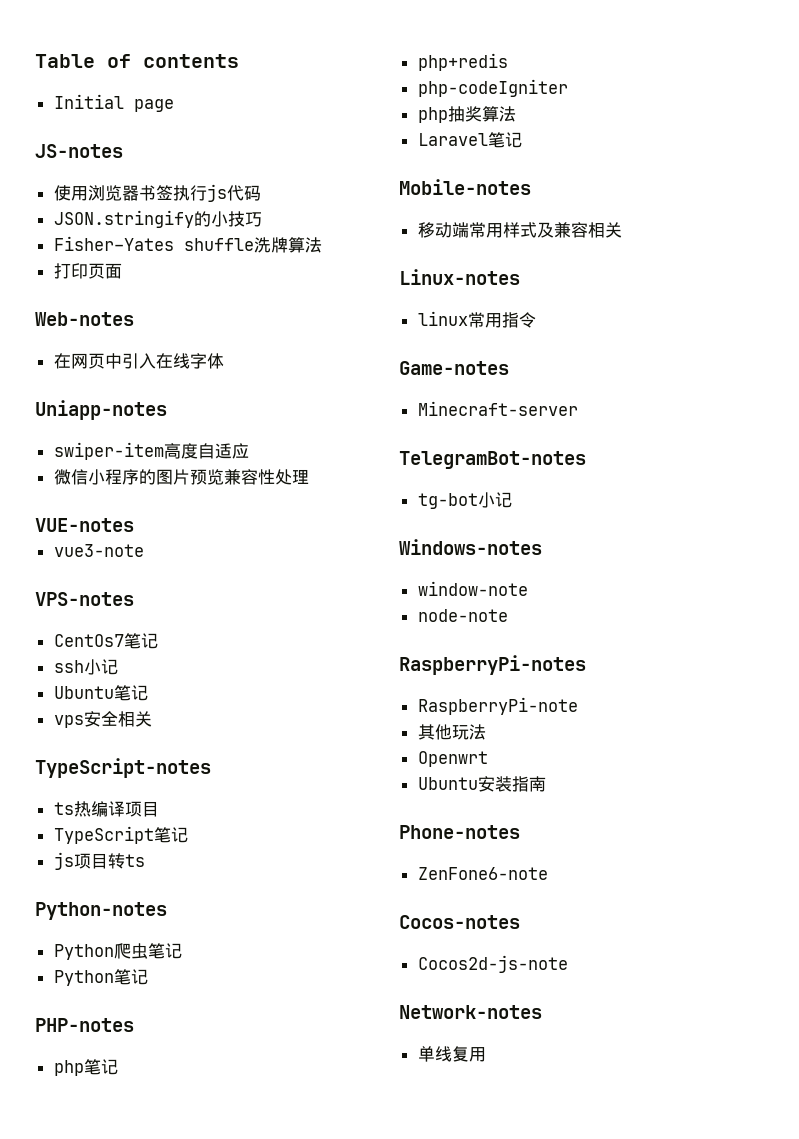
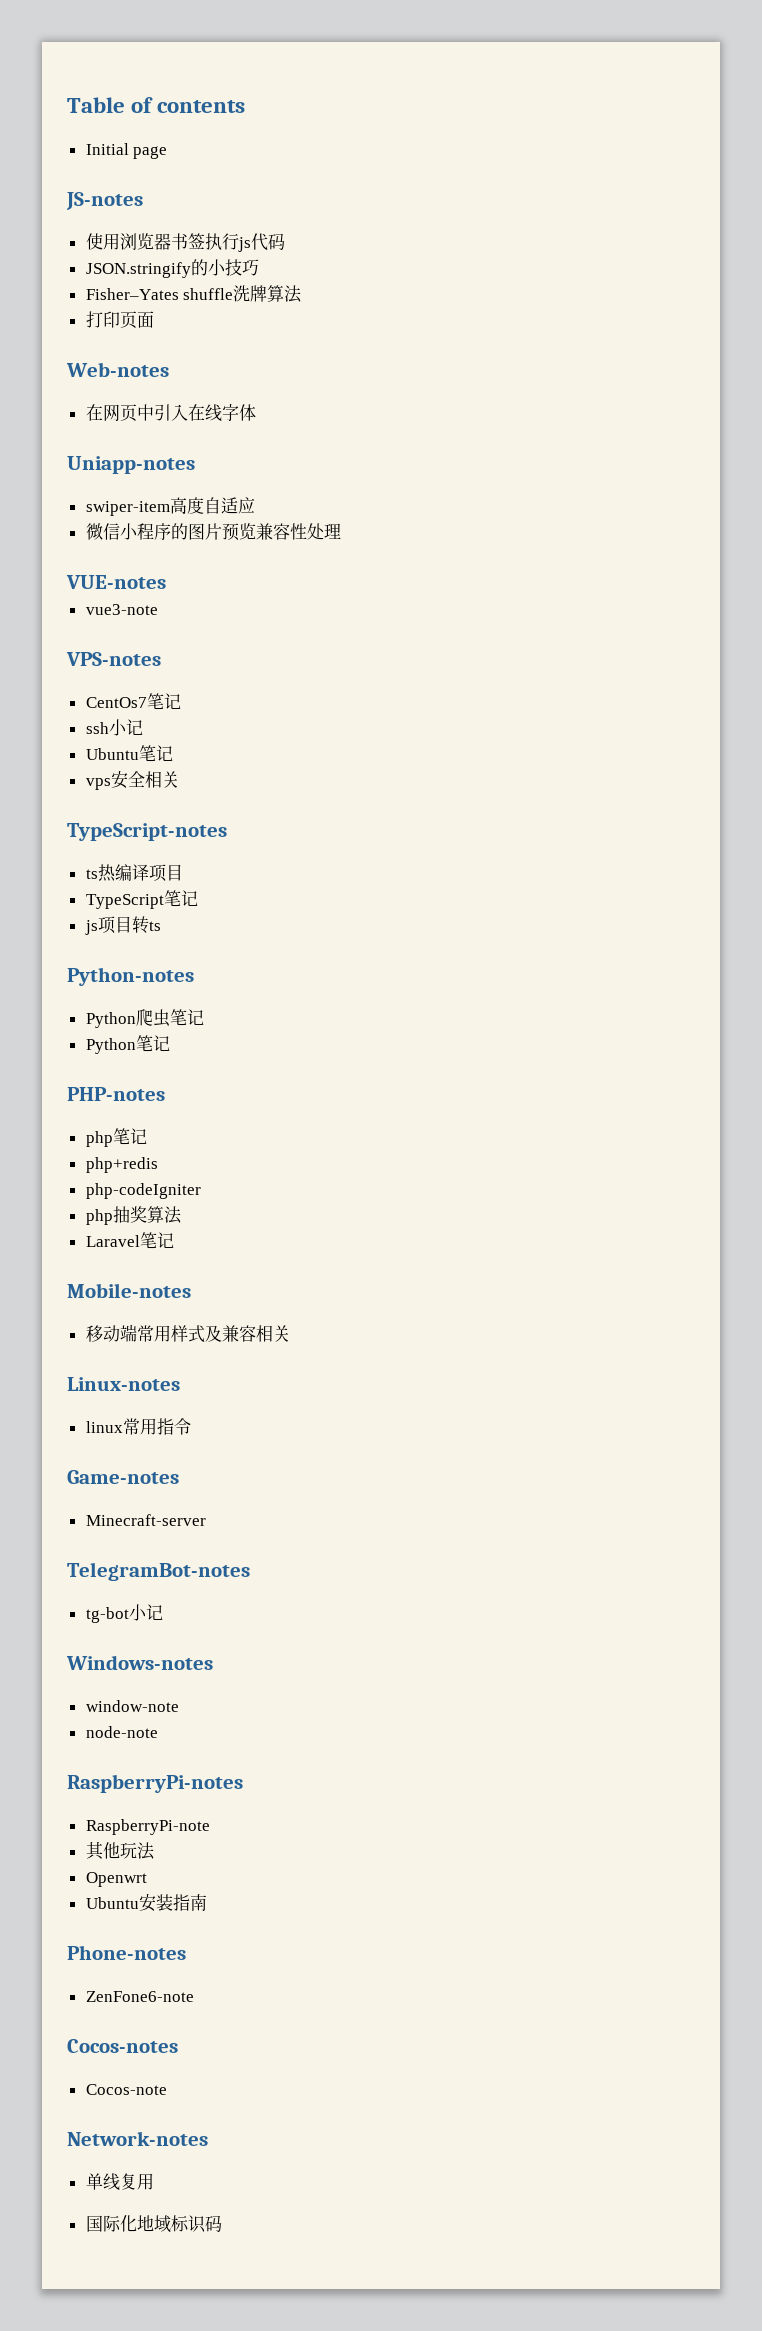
[417,955,568,973] Cocos2d-js-note -> [85,2084,167,2095] Cocos-note
(486, 1054) none -> [85,2215,222,2233] // 国际化地域标识码

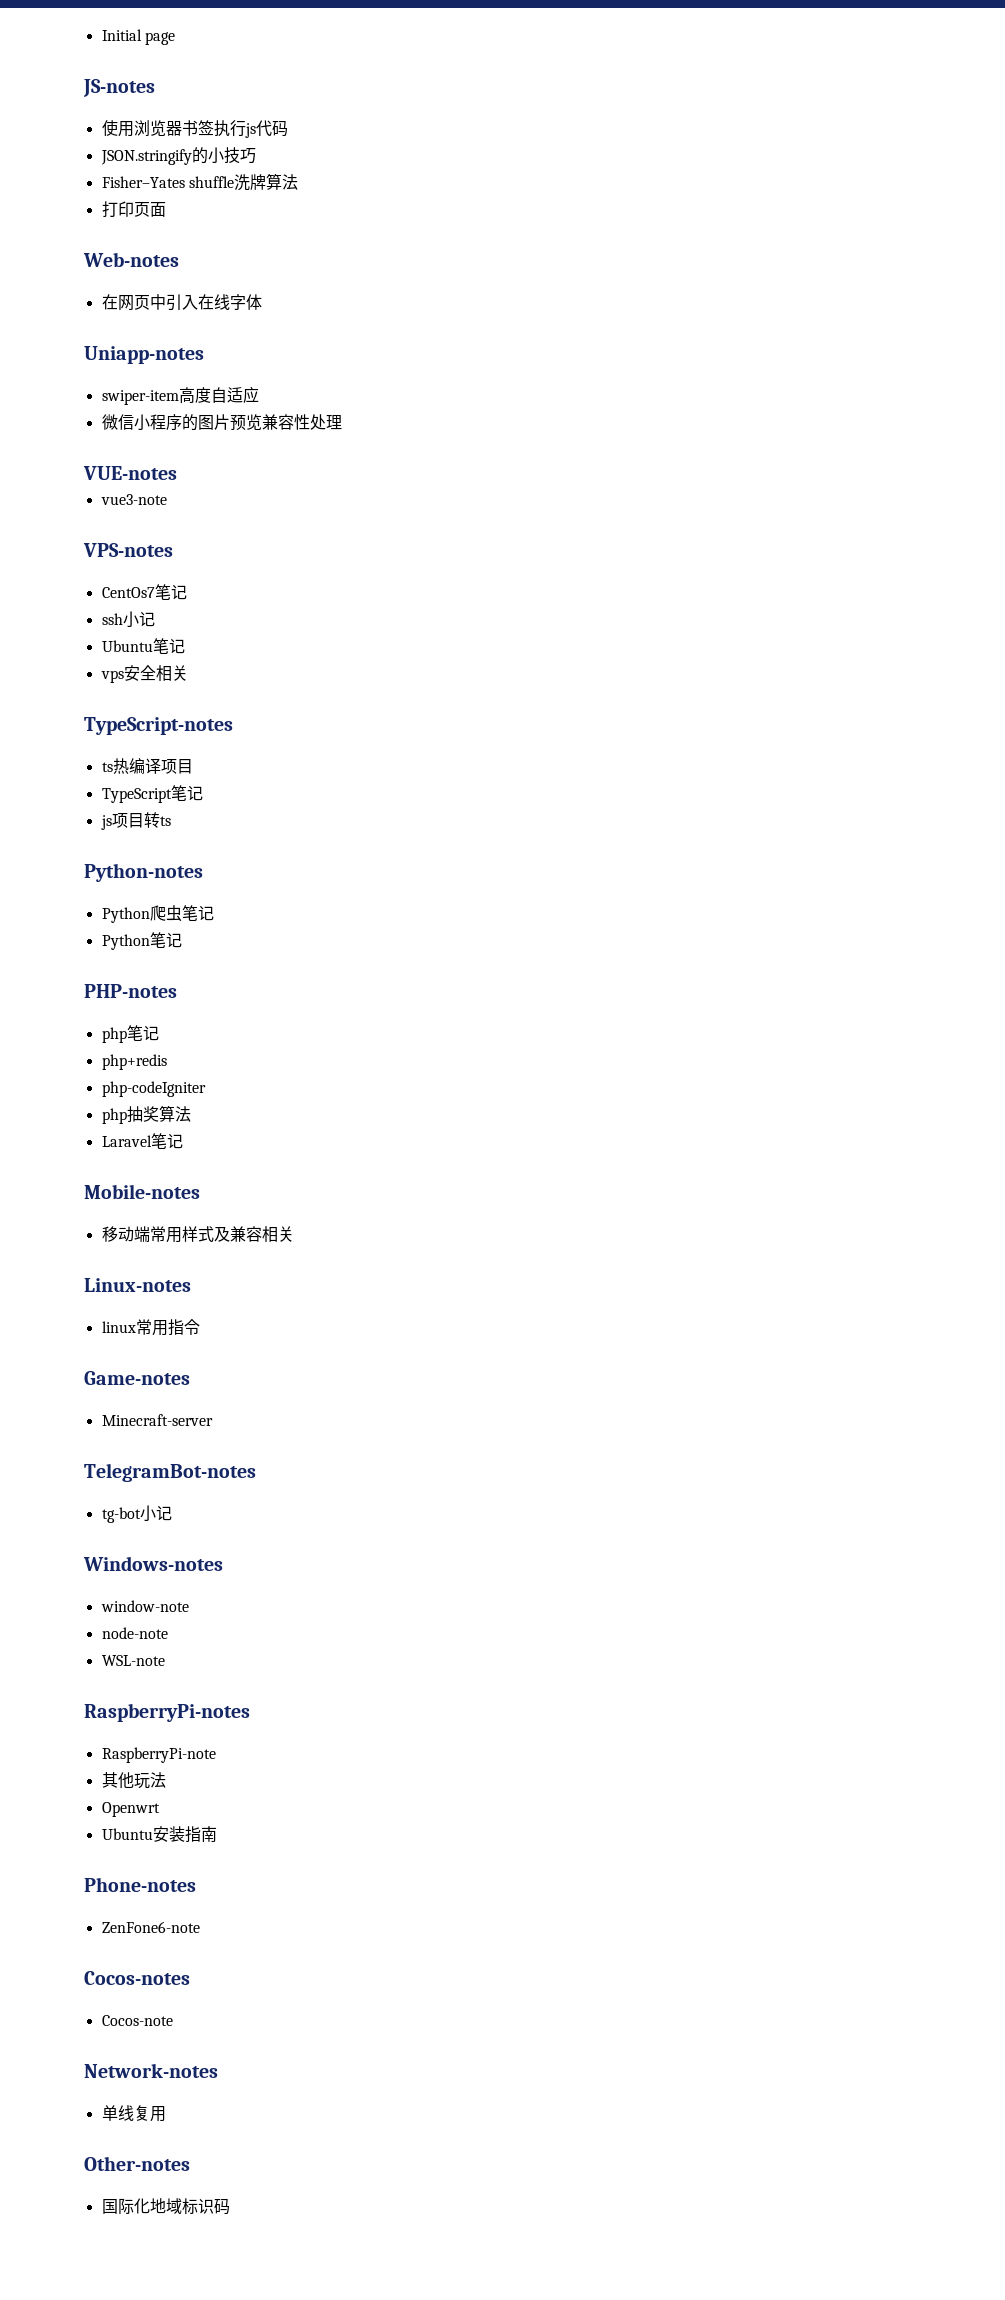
[67,97,246,113] Table of contents // -> (101, 35) none
(158, 1732) none -> [101,1655,165,1666] // WSL-note
(154, 2181) none -> [84,2156,190,2171] // Other-notes

